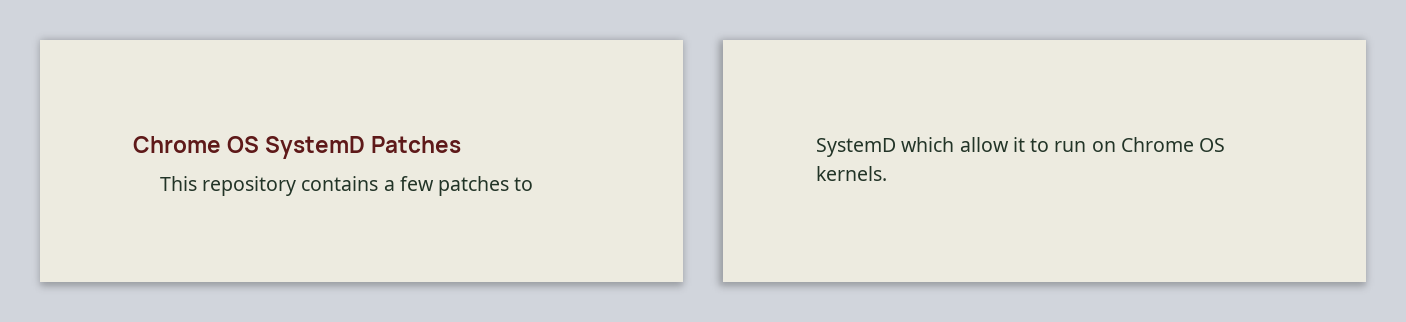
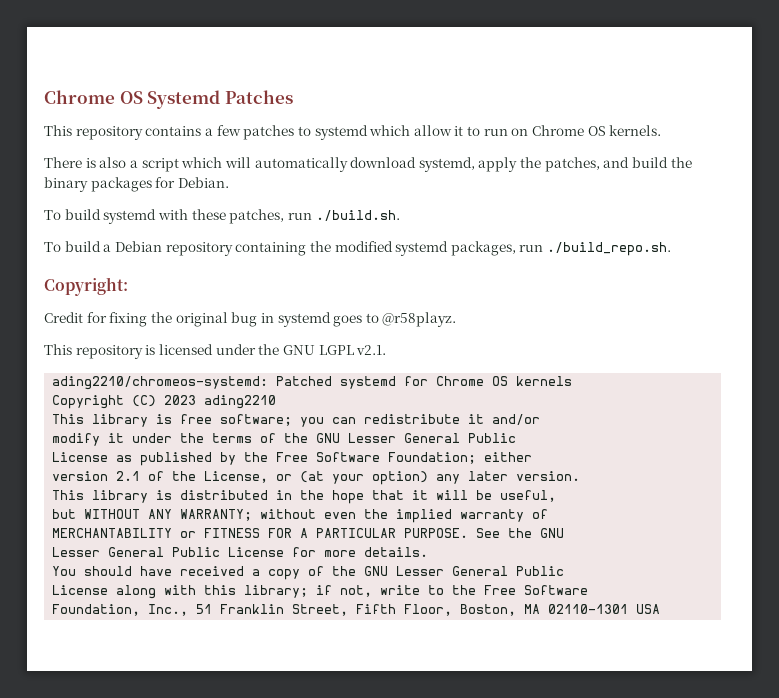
[133,136,366,159] Chrome OS SystemD -> [44,90,221,109] Chrome OS Systemd
[816,138,896,157] SystemD -> [314,125,368,140] systemd
(887, 173) none -> [44,157,692,172] [44,177,229,192] [44,209,400,224] [44,241,672,256] [44,277,128,296] [44,312,457,327] [44,344,387,359] [52,376,573,390] [52,395,277,409] [52,414,541,427] [52,433,517,446] [52,452,533,466] [52,471,581,485] [52,490,557,504] [52,509,549,523] [52,528,565,538] [52,547,429,557] [52,566,565,580] [52,585,589,599] [52,604,661,616] // There is also a script which will automatically download systemd, apply the patches, and build the binary packages for Debian. // To build systemd with these patches, run ./build.sh. // To build a Debian repository containing the modified systemd packages, run ./build_repo.sh. // Copyright: // Credit for fixing the original bug in systemd goes to @r58playz. // This repository is licensed under the GNU LGPL v2.1. // ading2210/chromeos-systemd: Patched systemd for Chrome OS kernels // Copyright (C) 2023 ading2210 // This library is free software; you can redistribute it and/or // modify it under the terms of the GNU Lesser General Public // License as published by the Free Software Foundation; either // version 2.1 of the License, or (at your option) any later version. // This library is distributed in the hope that it will be useful, // but WITHOUT ANY WARRANTY; without even the implied warranty of // MERCHANTABILITY or FITNESS FOR A PARTICULAR PURPOSE. See the GNU // Lesser General Public License for more details. // You should have received a copy of the GNU Lesser General Public // License along with this library; if not, write to the Free Software // Foundation, Inc., 51 Franklin Street, Fifth Floor, Boston, MA 02110-1301 USA

